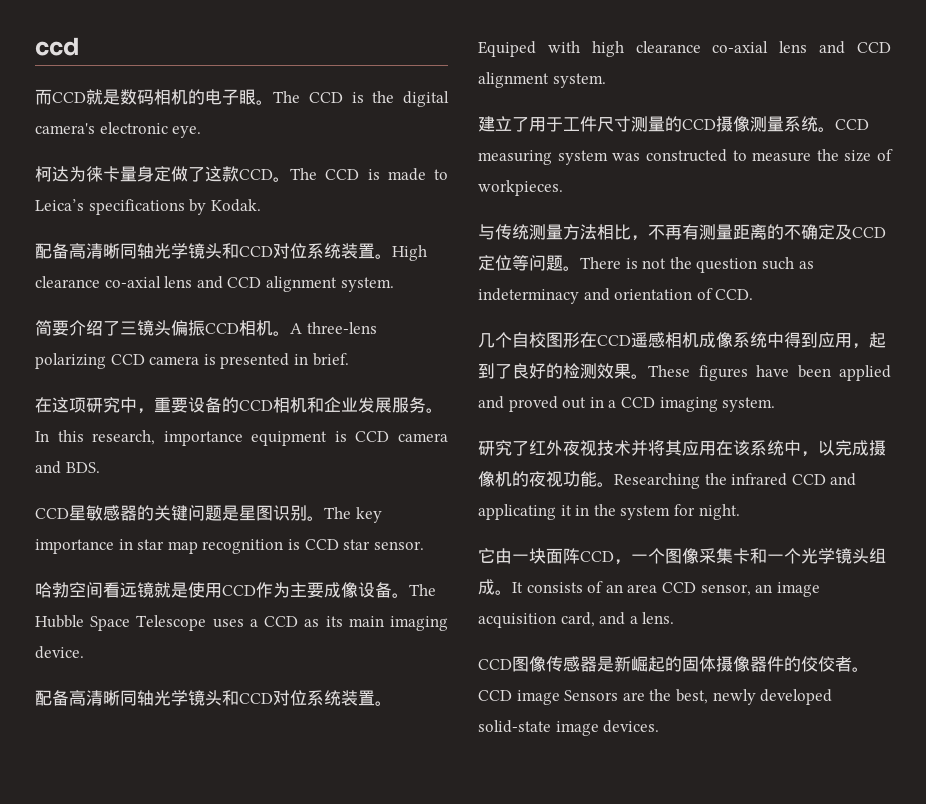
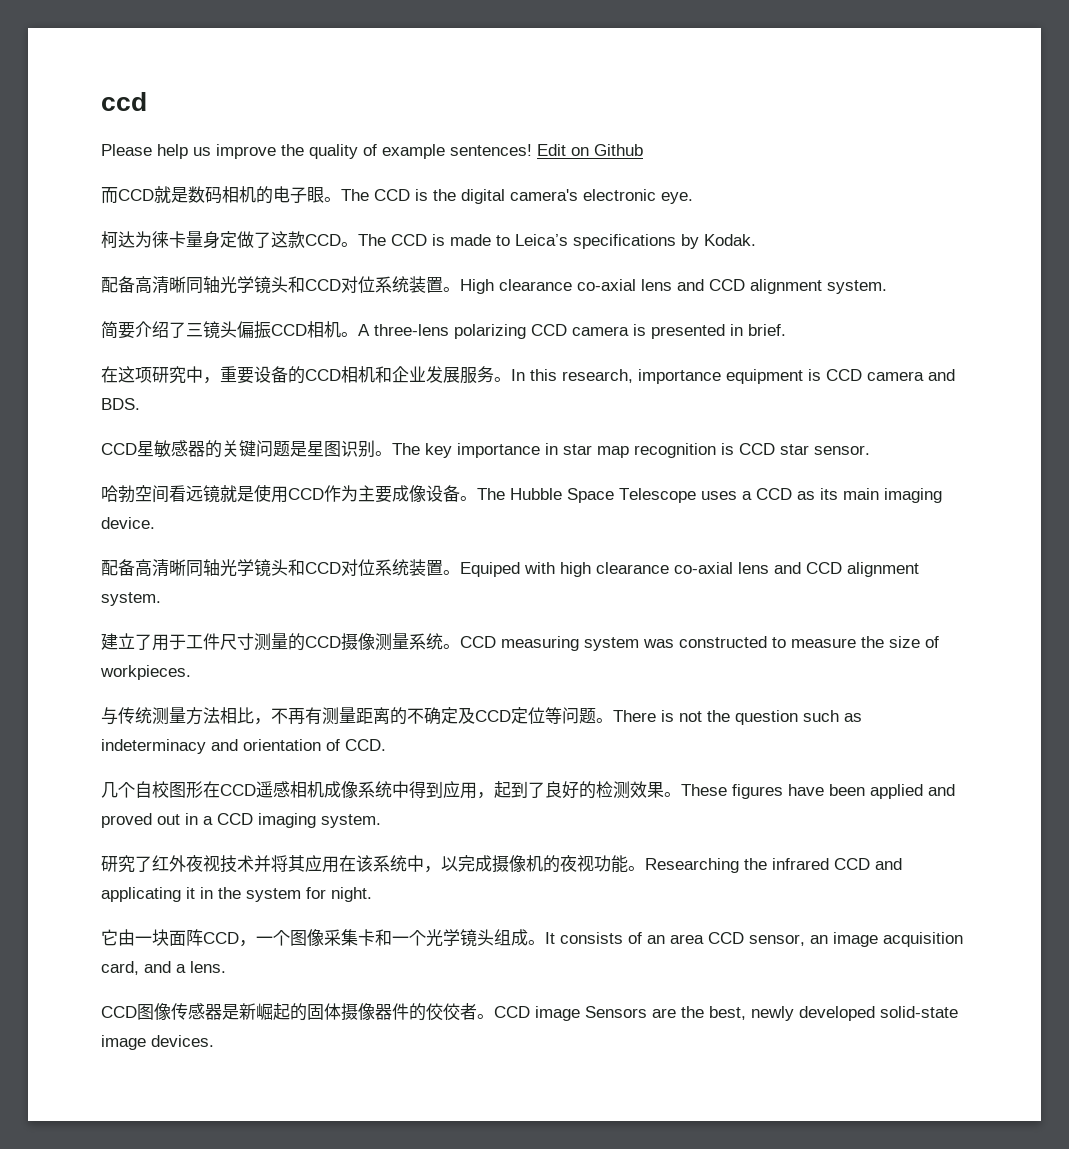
(80, 46) none -> [101,144,643,159] // Please help us improve the quality of example sentences! Edit on Github

